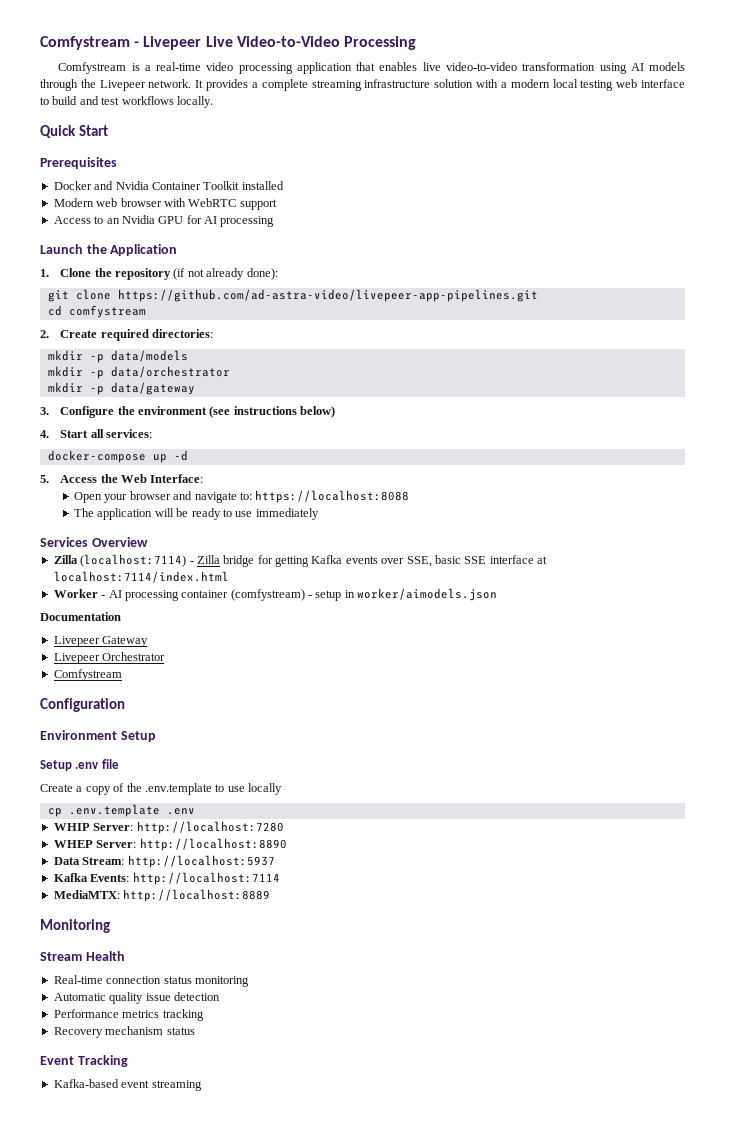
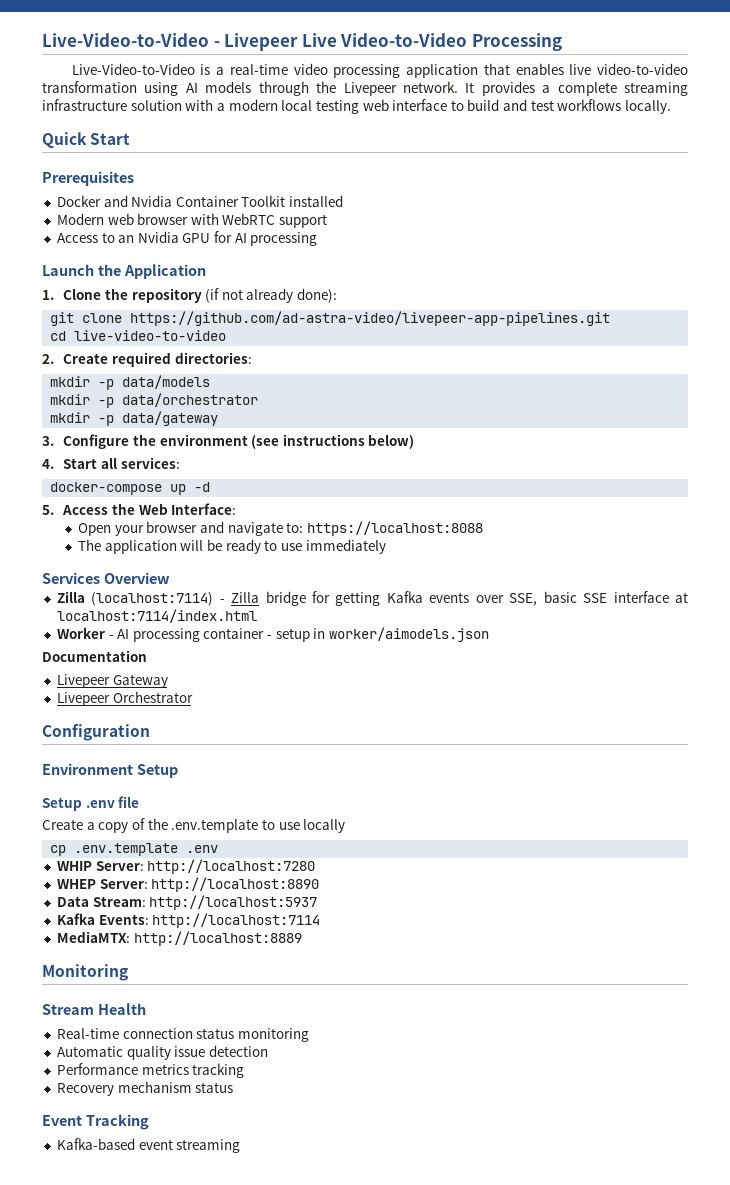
[40,36,130,50] Comfystream -> [42,33,209,47] Live-Video-to-Video
[58,62,127,74] Comfystream -> [71,63,195,75] Live-Video-to-Video
[68,305,146,318] comfystream -> [74,330,227,341] live-video-to-video
[230,589,305,601] (comfystream) -> (265, 633) none
[53,669,122,681] // Comfystream -> (193, 697) none

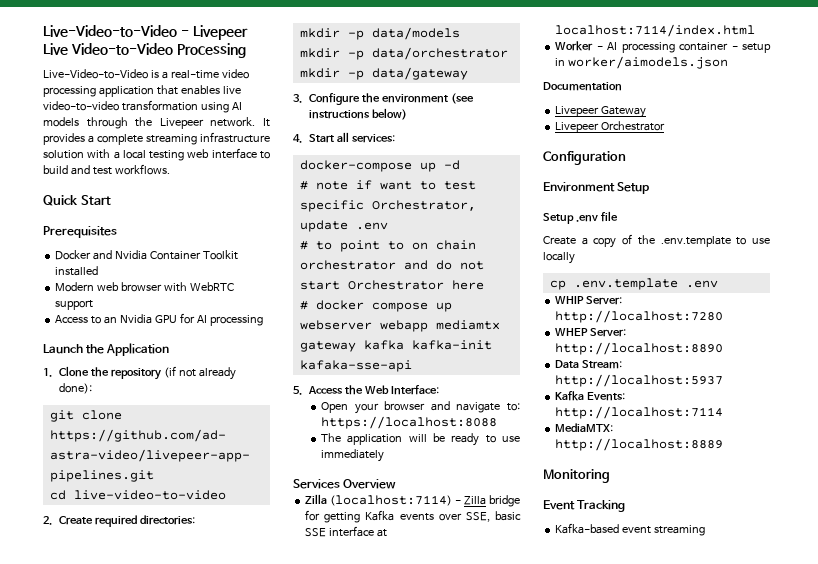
[228,99,278,111] modern -> (120, 155) none
[557,99,672,114] workflows locally. -> [114,164,170,175] workflows.
(211, 487) none -> [299,180,476,190] [299,200,476,212] [299,220,388,232] [299,240,476,252] [299,260,484,270] [299,280,484,290] [299,300,452,312] [299,320,500,332] [299,340,492,352] [299,360,412,372] // # note if want to test specific Orchestrator, update .env // # to point to on chain orchestrator and do not start Orchestrator here // # docker compose up webserver webapp mediamtx gateway kafka kafka-init kafaka-sse-api
[42,1003,146,1015] [56,1028,309,1042] [56,1045,268,1060] [56,1063,245,1078] [56,1081,234,1096] // Stream Health // Real-time connection status monitoring // Automatic quality issue detection // Performance metrics tracking // Recovery mechanism status -> (610, 476) none

